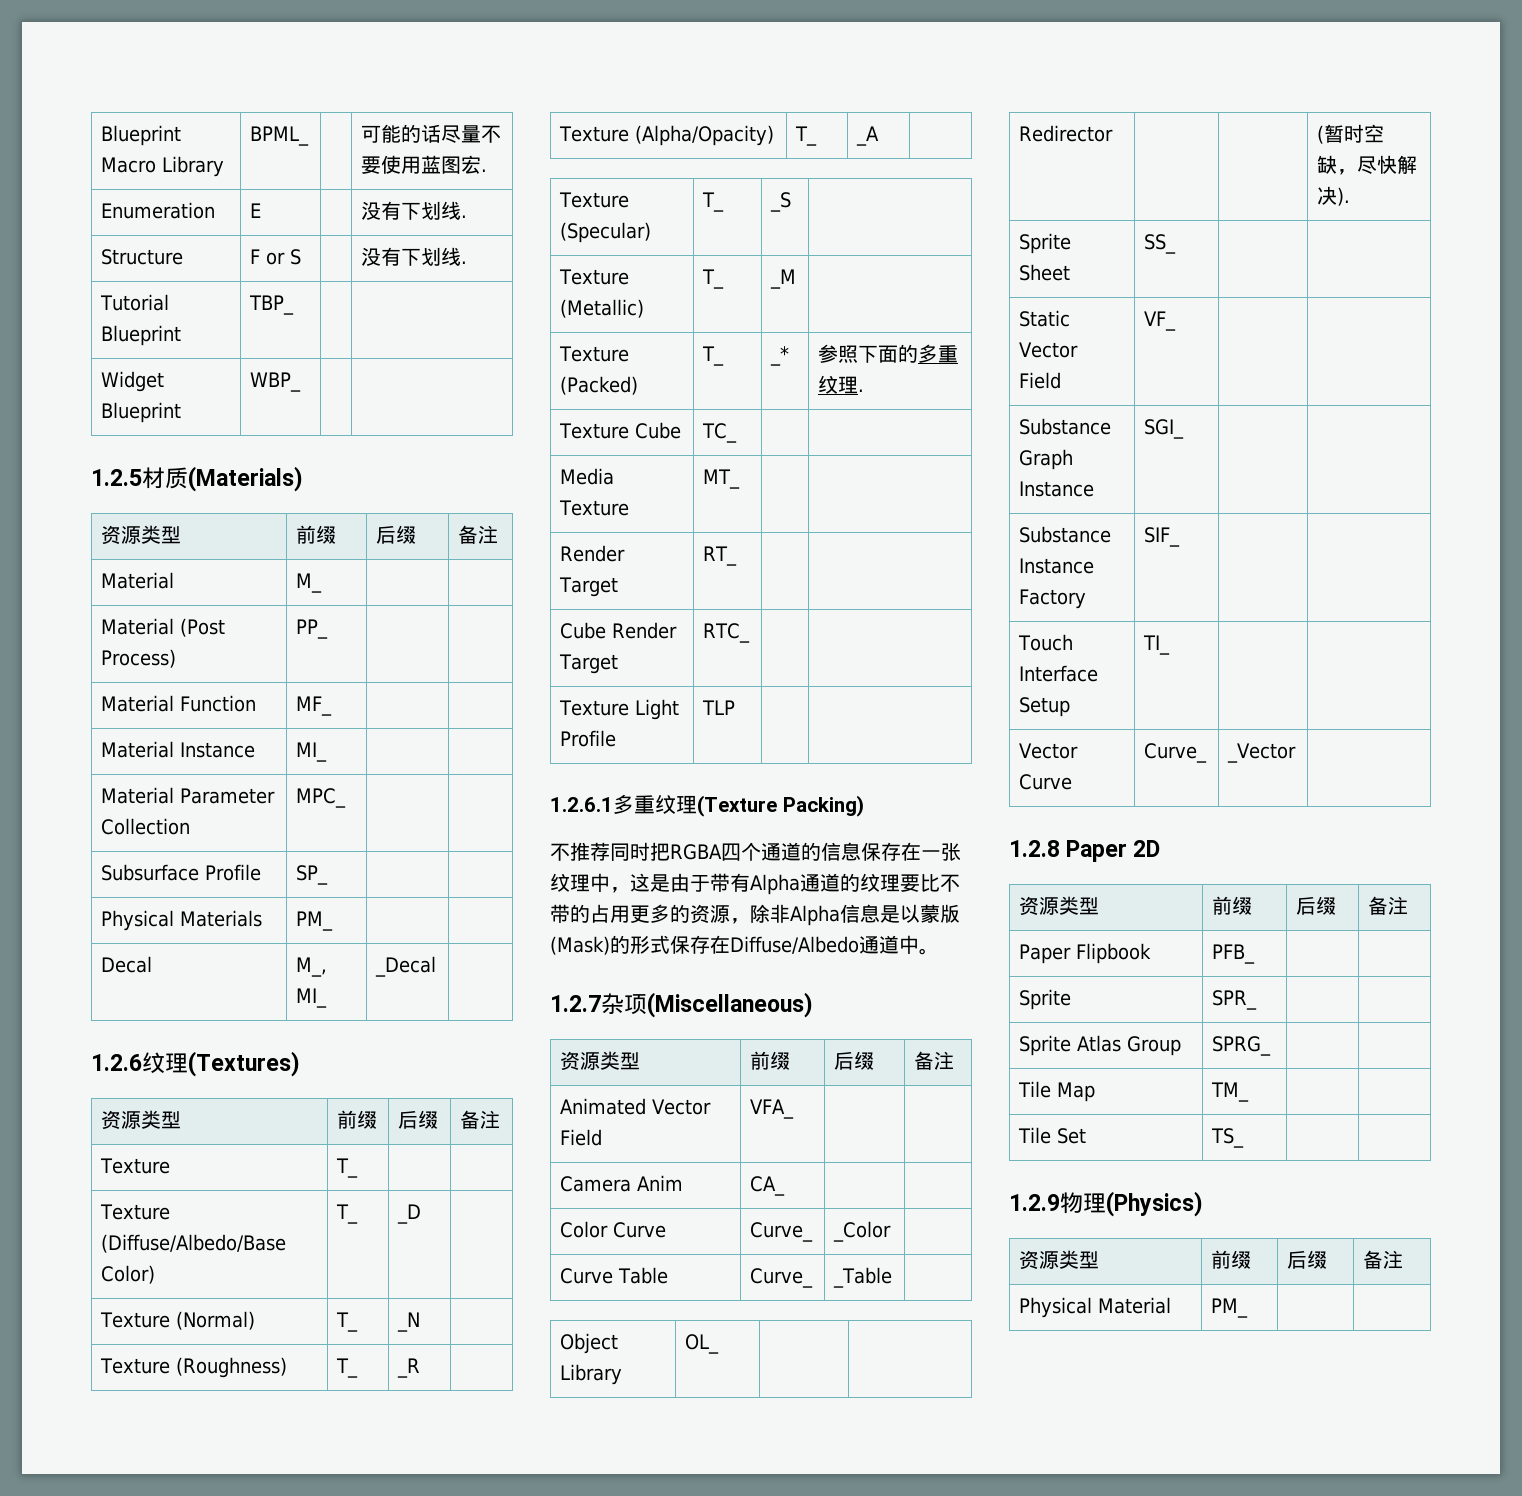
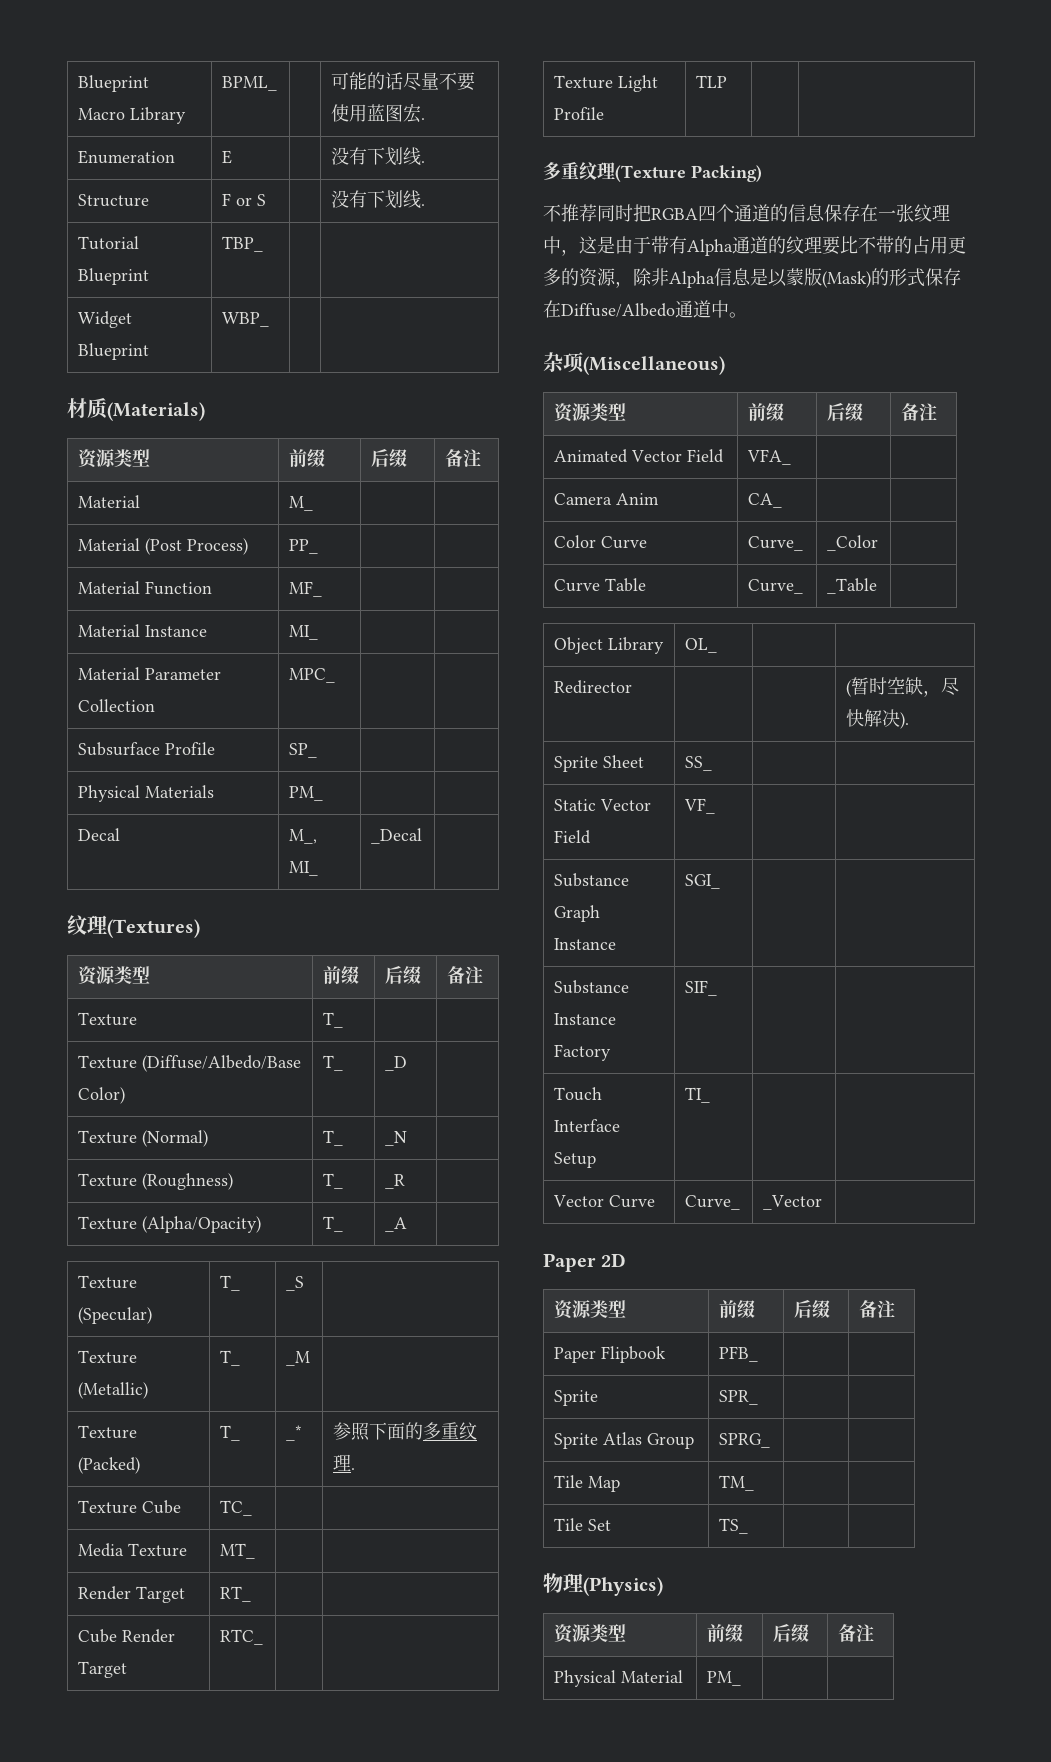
[91,469,142,486] 1.2.5 -> (270, 319) none
[91,1054,142,1071] 1.2.6 -> (423, 836) none
[550,797,613,812] 1.2.6.1 -> (728, 81) none
[550,995,601,1012] 1.2.7 -> (747, 315) none
[1009,840,1060,857] 1.2.8 -> (823, 1202) none
[1009,1194,1060,1211] 1.2.9 -> (749, 1526) none

